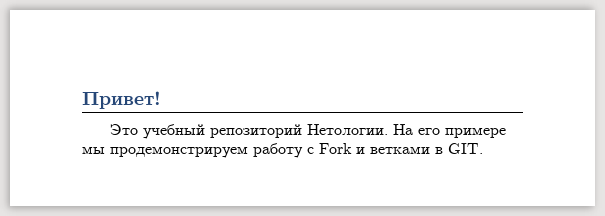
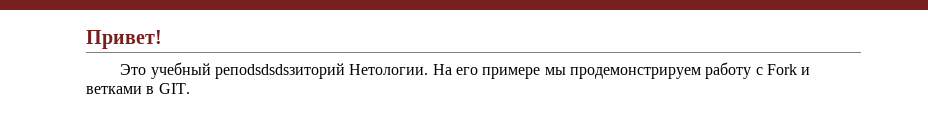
[209,124,302,138] репозиторий -> [215,63,346,79] репоdsdsdsзиторий

